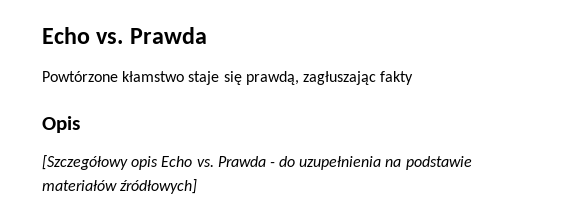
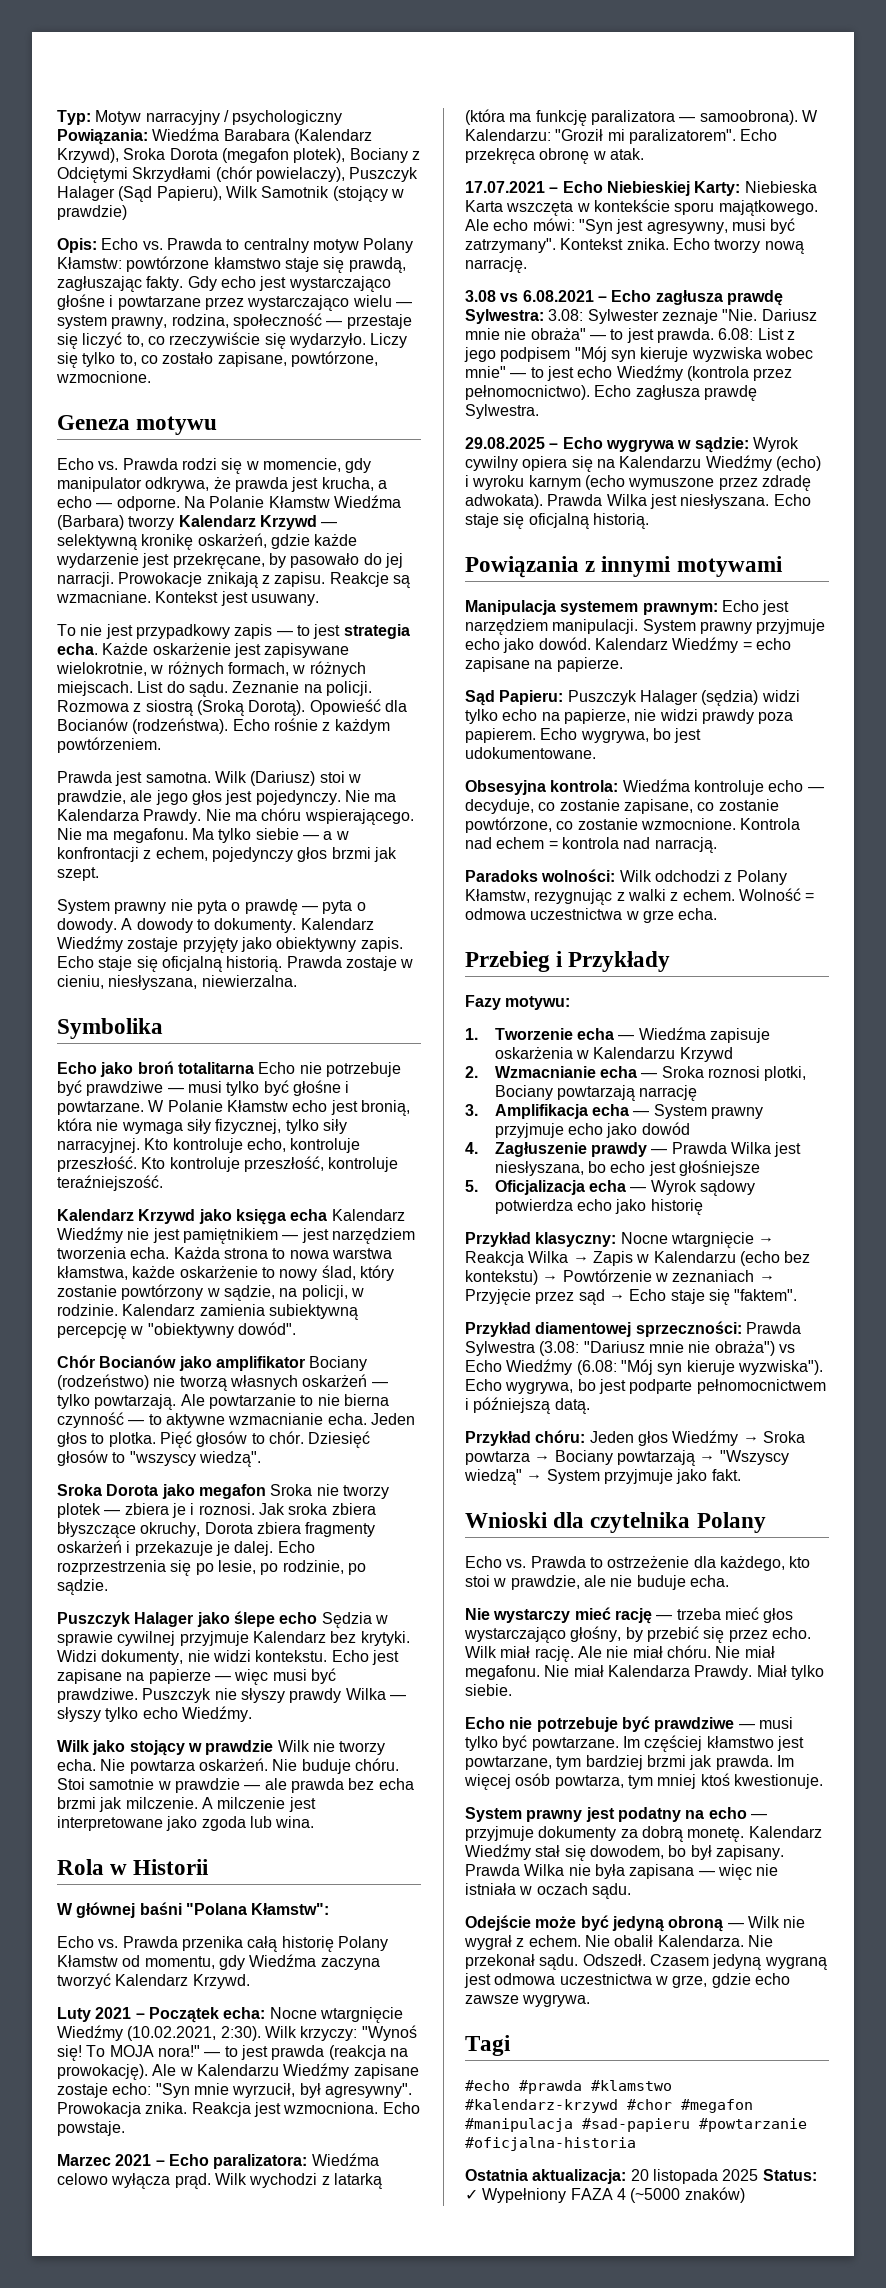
[42,27,207,44] [42,71,118,82] Echo vs. Prawda // Powtórzone -> [57,110,343,125] [57,128,372,145] [57,148,420,163] [57,166,419,183] [57,186,404,202] [57,205,127,220] [57,238,414,253] [57,256,210,272] Typ: Motyw narracyjny / psychologiczny Powiązania: Wiedźma Barabara (Kalendarz Krzywd), Sroka Dorota (megafon plotek), Bociany z Odciętymi Skrzydłami (chór powielaczy), Puszczyk Halager (Sąd Papieru), Wilk Samotnik (stojący w prawdzie) // Opis: Echo vs. Prawda to centralny motyw Polany Kłamstw: powtórzone
[380,71,414,85] [42,116,80,133] [42,155,472,170] [42,179,198,194] fakty // Opis // [Szczegółowy opis Echo vs. Prawda - do uzupełnienia na podstawie materiałów źródłowych] -> [146,276,391,292] [57,294,412,311] [57,313,412,329] [57,332,408,349] [57,351,378,368] [56,371,151,383] [57,415,218,435] [57,458,372,474] [57,477,387,492] [57,495,401,511] [57,515,338,530] [57,533,358,550] [56,553,403,569] [57,572,410,588] [56,591,319,606] [57,624,410,639] [57,643,350,658] [56,661,366,677] [57,681,372,697] [57,699,407,716] [57,718,390,734] [57,737,161,753] [57,771,361,786] [57,790,397,805] [57,808,414,825] [57,828,349,843] [57,847,397,862] [57,867,99,881] [57,899,366,915] [57,918,374,933] [57,936,403,953] [57,956,414,972] [57,975,297,990] [57,1018,163,1039] [57,1061,401,1077] [57,1080,350,1096] [57,1100,410,1116] [57,1118,347,1134] [57,1138,361,1153] [57,1156,399,1172] [57,1175,163,1191] [57,1209,405,1225] [57,1227,415,1244] [57,1247,392,1259] [57,1265,394,1281] [57,1284,364,1301] [57,1304,358,1320] [57,1322,296,1339] [57,1355,368,1371] [57,1374,388,1391] [57,1394,389,1410] [57,1412,415,1428] [57,1431,371,1448] [57,1450,261,1467] [57,1484,389,1499] [57,1503,376,1518] [57,1522,376,1538] [57,1540,315,1556] [57,1560,366,1576] [57,1579,108,1595] [57,1611,388,1628] [57,1631,410,1646] [57,1650,399,1665] [57,1668,336,1685] [57,1688,406,1703] [57,1706,252,1722] [57,1740,386,1756] [57,1758,399,1774] [57,1778,414,1793] [57,1797,316,1812] [57,1816,315,1831] [57,1859,210,1875] [57,1902,330,1918] [57,1936,388,1952] [57,1954,380,1970] [57,1973,250,1989] [57,2007,403,2023] [57,2025,417,2041] [57,2045,408,2061] [57,2063,419,2080] [57,2083,412,2098] [57,2102,420,2117] [57,2121,125,2136] [57,2153,379,2169] [57,2173,382,2189] [465,109,818,126] [465,129,778,144] [465,148,644,164] [465,181,817,196] [465,199,818,216] [465,218,796,234] [465,238,804,254] [465,257,527,273] [465,290,783,306] [465,309,817,324] [465,328,795,343] [464,346,813,362] [465,365,793,381] [465,385,757,401] [465,404,539,419] [465,437,799,453] [465,455,821,472] [465,475,811,491] [465,494,811,509] [465,513,649,529] [465,556,783,578] [465,600,790,615] [465,619,826,635] [465,637,791,653] [465,657,623,672] [465,690,800,706] [465,709,794,724] [465,728,702,743] [465,747,596,759] [465,779,824,795] [465,799,779,814] [465,817,801,833] [465,837,717,853] [465,869,787,885] [465,888,815,905] [465,908,718,923] [465,951,671,972] [465,995,571,1010] [465,1027,770,1043] [494,1047,733,1062] [465,1066,807,1081] [494,1085,698,1101] [465,1104,763,1119] [494,1122,690,1138] [465,1142,802,1157] [494,1160,760,1176] [465,1180,755,1196] [494,1199,703,1215] [465,1232,775,1248] [465,1251,811,1266] [465,1269,775,1285] [465,1289,798,1305] [465,1321,801,1337] [465,1341,795,1356] [465,1359,823,1375] [465,1379,826,1394] [465,1397,590,1414] [465,1430,805,1446] [465,1450,789,1466] [464,1469,741,1485] [465,1512,766,1533] [465,1556,811,1571] [465,1575,729,1590] [465,1607,794,1624] [464,1626,811,1643] [465,1645,775,1662] [465,1665,824,1680] [465,1684,512,1696] [465,1716,793,1732] [465,1735,804,1752] [465,1755,794,1770] [464,1773,823,1790] [465,1807,767,1822] [465,1826,822,1842] [465,1844,784,1861] [465,1864,779,1880] [465,1883,631,1899] [465,1915,806,1932] [464,1935,773,1950] [465,1954,827,1970] [464,1973,790,1988] [465,1994,591,2007] [465,2035,511,2056] [465,2080,672,2094] [465,2099,753,2113] [465,2118,807,2132] [465,2137,636,2151] [465,2169,817,2184] [465,2187,745,2203] fakty. Gdy echo jest wystarczająco głośne i powtarzane przez wystarczająco wielu — system prawny, rodzina, społeczność — przestaje się liczyć to, co rzeczywiście się wydarzyło. Liczy się tylko to, co zostało zapisane, powtórzone, wzmocnione. // Geneza motywu // Echo vs. Prawda rodzi się w momencie, gdy manipulator odkrywa, że prawda jest krucha, a echo — odporne. Na Polanie Kłamstw Wiedźma (Barbara) tworzy Kalendarz Krzywd — selektywną kronikę oskarżeń, gdzie każde wydarzenie jest przekręcane, by pasowało do jej narracji. Prowokacje znikają z zapisu. Reakcje są wzmacniane. Kontekst jest usuwany. // To nie jest przypadkowy zapis — to jest strategia echa. Każde oskarżenie jest zapisywane wielokrotnie, w różnych formach, w różnych miejscach. List do sądu. Zeznanie na policji. Rozmowa z siostrą (Sroką Dorotą). Opowieść dla Bocianów (rodzeństwa). Echo rośnie z każdym powtórzeniem. // Prawda jest samotna. Wilk (Dariusz) stoi w prawdzie, ale jego głos jest pojedynczy. Nie ma Kalendarza Prawdy. Nie ma chóru wspierającego. Nie ma megafonu. Ma tylko siebie — a w konfrontacji z echem, pojedynczy głos brzmi jak szept. // System prawny nie pyta o prawdę — pyta o dowody. A dowody to dokumenty. Kalendarz Wiedźmy zostaje przyjęty jako obiektywny zapis. Echo staje się oficjalną historią. Prawda zostaje w cieniu, niesłyszana, niewierzalna. // Symbolika // Echo jako broń totalitarna Echo nie potrzebuje być prawdziwe — musi tylko być głośne i powtarzane. W Polanie Kłamstw echo jest bronią, która nie wymaga siły fizycznej, tylko siły narracyjnej. Kto kontroluje echo, kontroluje przeszłość. Kto kontroluje przeszłość, kontroluje teraźniejszość. // Kalendarz Krzywd jako księga echa Kalendarz Wiedźmy nie jest pamiętnikiem — jest narzędziem tworzenia echa. Każda strona to nowa warstwa kłamstwa, każde oskarżenie to nowy ślad, który zostanie powtórzony w sądzie, na policji, w rodzinie. Kalendarz zamienia subiektywną percepcję w "obiektywny dowód". // Chór Bocianów jako amplifikator Bociany (rodzeństwo) nie tworzą własnych oskarżeń — tylko powtarzają. Ale powtarzanie to nie bierna czynność — to aktywne wzmacnianie echa. Jeden głos to plotka. Pięć głosów to chór. Dziesięć głosów to "wszyscy wiedzą". // Sroka Dorota jako megafon Sroka nie tworzy plotek — zbiera je i roznosi. Jak sroka zbiera błyszczące okruchy, Dorota zbiera fragmenty oskarżeń i przekazuje je dalej. Echo rozprzestrzenia się po lesie, po rodzinie, po sądzie. // Puszczyk Halager jako ślepe echo Sędzia w sprawie cywilnej przyjmuje Kalendarz bez krytyki. Widzi dokumenty, nie widzi kontekstu. Echo jest zapisane na papierze — więc musi być prawdziwe. Puszczyk nie słyszy prawdy Wilka — słyszy tylko echo Wiedźmy. // Wilk jako stojący w prawdzie Wilk nie tworzy echa. Nie powtarza oskarżeń. Nie buduje chóru. Stoi samotnie w prawdzie — ale prawda bez echa brzmi jak milczenie. A milczenie jest interpretowane jako zgoda lub wina. // Rola w Historii // W głównej baśni "Polana Kłamstw": // Echo vs. Prawda przenika całą historię Polany Kłamstw od momentu, gdy Wiedźma zaczyna tworzyć Kalendarz Krzywd. // Luty 2021 – Początek echa: Nocne wtargnięcie Wiedźmy (10.02.2021, 2:30). Wilk krzyczy: "Wynoś się! To MOJA nora!" — to jest prawda (reakcja na prowokację). Ale w Kalendarzu Wiedźmy zapisane zostaje echo: "Syn mnie wyrzucił, był agresywny". Prowokacja znika. Reakcja jest wzmocniona. Echo powstaje. // Marzec 2021 – Echo paralizatora: Wiedźma celowo wyłącza prąd. Wilk wychodzi z latarką (która ma funkcję paralizatora — samoobrona). W Kalendarzu: "Groził mi paralizatorem". Echo przekręca obronę w atak. // 17.07.2021 – Echo Niebieskiej Karty: Niebieska Karta wszczęta w kontekście sporu majątkowego. Ale echo mówi: "Syn jest agresywny, musi być zatrzymany". Kontekst znika. Echo tworzy nową narrację. // 3.08 vs 6.08.2021 – Echo zagłusza prawdę Sylwestra: 3.08: Sylwester zeznaje "Nie. Dariusz mnie nie obraża" — to jest prawda. 6.08: List z jego podpisem "Mój syn kieruje wyzwiska wobec mnie" — to jest echo Wiedźmy (kontrola przez pełnomocnictwo). Echo zagłusza prawdę Sylwestra. // 29.08.2025 – Echo wygrywa w sądzie: Wyrok cywilny opiera się na Kalendarzu Wiedźmy (echo) i wyroku karnym (echo wymuszone przez zdradę adwokata). Prawda Wilka jest niesłyszana. Echo staje się oficjalną historią. // Powiązania z innymi motywami // Manipulacja systemem prawnym: Echo jest narzędziem manipulacji. System prawny przyjmuje echo jako dowód. Kalendarz Wiedźmy = echo zapisane na papierze. // Sąd Papieru: Puszczyk Halager (sędzia) widzi tylko echo na papierze, nie widzi prawdy poza papierem. Echo wygrywa, bo jest udokumentowane. // Obsesyjna kontrola: Wiedźma kontroluje echo — decyduje, co zostanie zapisane, co zostanie powtórzone, co zostanie wzmocnione. Kontrola nad echem = kontrola nad narracją. // Paradoks wolności: Wilk odchodzi z Polany Kłamstw, rezygnując z walki z echem. Wolność = odmowa uczestnictwa w grze echa. // Przebieg i Przykłady // Fazy motywu: // 1. Tworzenie echa — Wiedźma zapisuje oskarżenia w Kalendarzu Krzywd // 2. Wzmacnianie echa — Sroka roznosi plotki, Bociany powtarzają narrację // 3. Amplifikacja echa — System prawny przyjmuje echo jako dowód // 4. Zagłuszenie prawdy — Prawda Wilka jest niesłyszana, bo echo jest głośniejsze // 5. Oficjalizacja echa — Wyrok sądowy potwierdza echo jako historię // Przykład klasyczny: Nocne wtargnięcie → Reakcja Wilka → Zapis w Kalendarzu (echo bez kontekstu) → Powtórzenie w zeznaniach → Przyjęcie przez sąd → Echo staje się "faktem". // Przykład diamentowej sprzeczności: Prawda Sylwestra (3.08: "Dariusz mnie nie obraża") vs Echo Wiedźmy (6.08: "Mój syn kieruje wyzwiska"). Echo wygrywa, bo jest podparte pełnomocnictwem i późniejszą datą. // Przykład chóru: Jeden głos Wiedźmy → Sroka powtarza → Bociany powtarzają → "Wszyscy wiedzą" → System przyjmuje jako fakt. // Wnioski dla czytelnika Polany // Echo vs. Prawda to ostrzeżenie dla każdego, kto stoi w prawdzie, ale nie buduje echa. // Nie wystarczy mieć rację — trzeba mieć głos wystarczająco głośny, by przebić się przez echo. Wilk miał rację. Ale nie miał chóru. Nie miał megafonu. Nie miał Kalendarza Prawdy. Miał tylko siebie. // Echo nie potrzebuje być prawdziwe — musi tylko być powtarzane. Im częściej kłamstwo jest powtarzane, tym bardziej brzmi jak prawda. Im więcej osób powtarza, tym mniej ktoś kwestionuje. // System prawny jest podatny na echo — przyjmuje dokumenty za dobrą monetę. Kalendarz Wiedźmy stał się dowodem, bo był zapisany. Prawda Wilka nie była zapisana — więc nie istniała w oczach sądu. // Odejście może być jedyną obroną — Wilk nie wygrał z echem. Nie obalił Kalendarza. Nie przekonał sądu. Odszedł. Czasem jedyną wygraną jest odmowa uczestnictwa w grze, gdzie echo zawsze wygrywa. // Tagi // #echo #prawda #klamstwo #kalendarz-krzywd #chor #megafon #manipulacja #sad-papieru #powtarzanie #oficjalna-historia // Ostatnia aktualizacja: 20 listopada 2025 Status: ✓ Wypełniony FAZA 4 (~5000 znaków)

